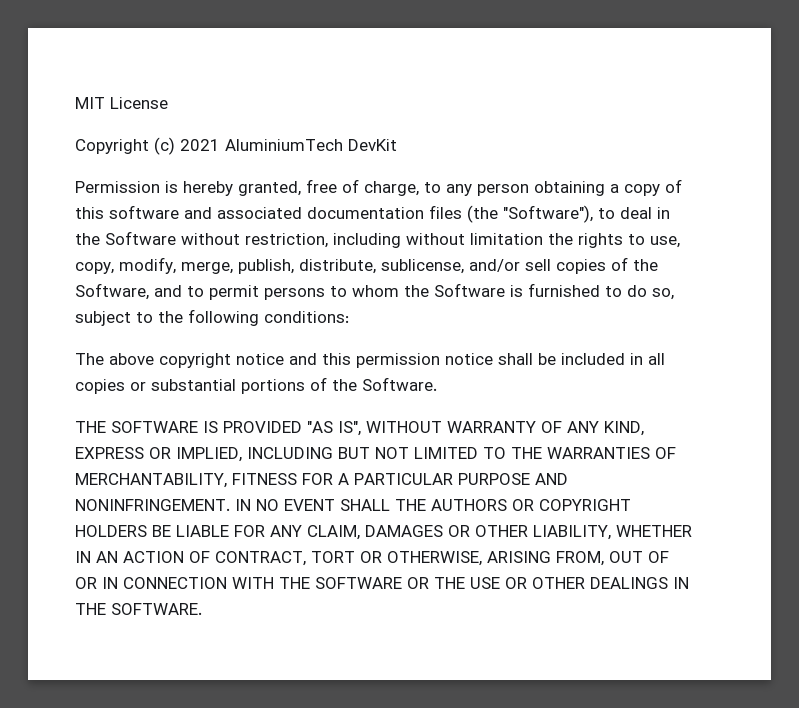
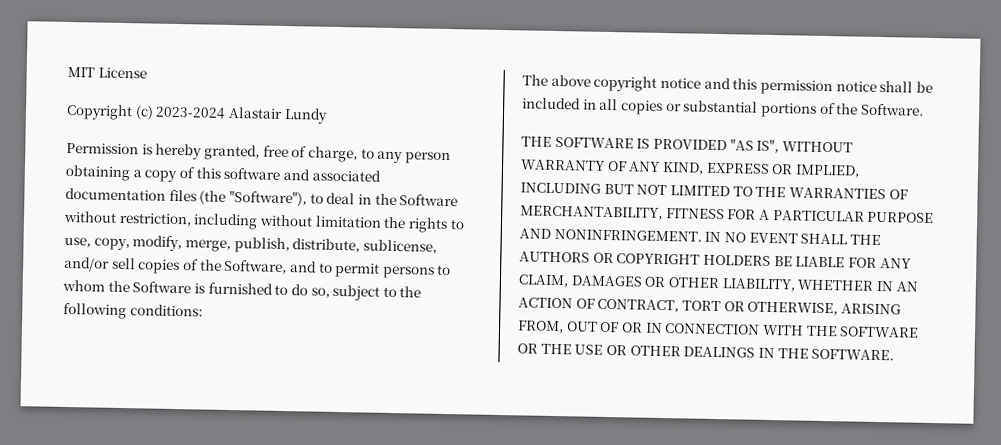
[180,139,397,151] 2021 AluminiumTech DevKit -> [155,106,328,124] 2023-2024 Alastair Lundy

